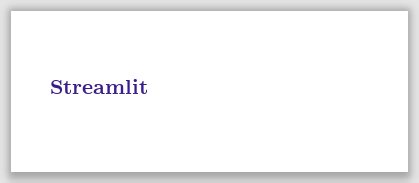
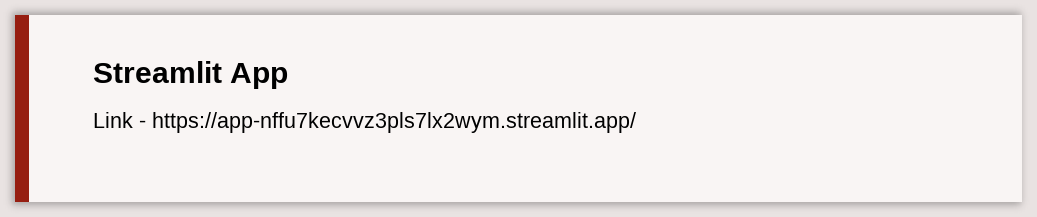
(148, 86) none -> [230,63,289,89] [93,112,636,133] App // Link - https://app-nffu7kecvvz3pls7lx2wym.streamlit.app/

